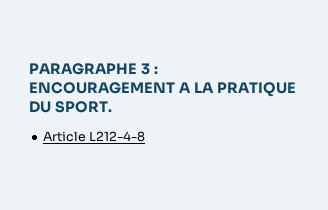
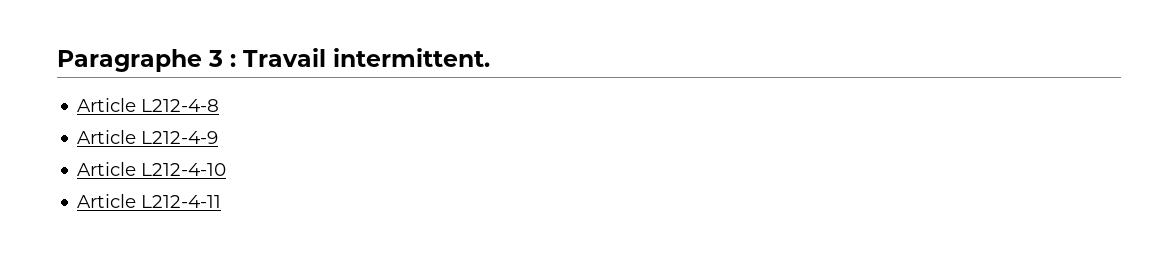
[29,63,137,75] PARAGRAPHE -> [57,49,202,72] Paragraphe
[29,82,296,97] [29,101,112,113] [42,131,146,142] ENCOURAGEMENT A LA PRATIQUE DU SPORT. // Article L212-4-8 -> [243,48,490,67] [77,98,220,112] [77,130,219,144] [77,162,227,176] [77,194,222,208] Travail intermittent. // Article L212-4-8 // Article L212-4-9 // Article L212-4-10 // Article L212-4-11

